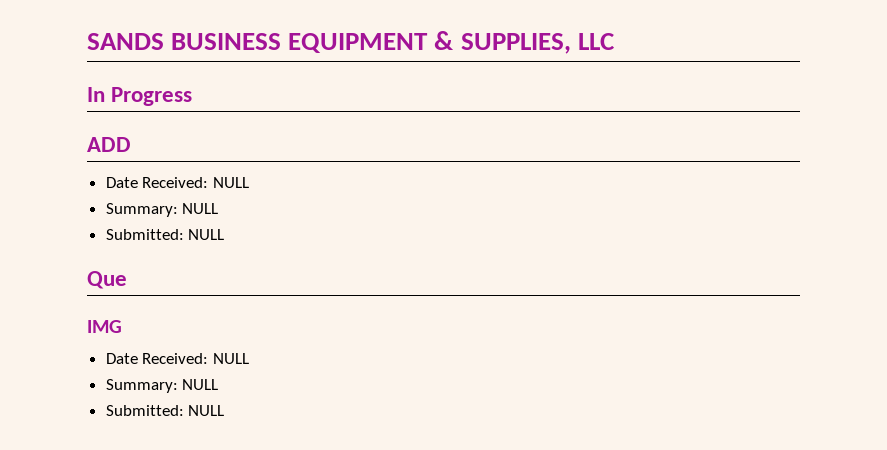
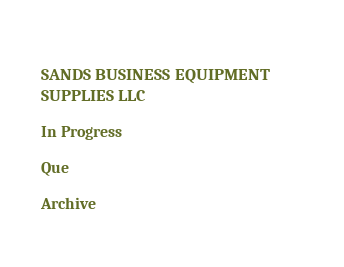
[434,31,571,54] & SUPPLIES, -> [41,90,114,101] SUPPLIES
[87,137,131,152] [105,177,249,188] [105,203,219,217] [105,229,225,240] [87,271,127,289] [87,320,122,333] [105,353,249,364] [105,379,219,393] [105,405,225,416] ADD // Date Received: NULL // Summary: NULL // Submitted: NULL // Que // IMG // Date Received: NULL // Summary: NULL // Submitted: NULL -> [41,162,69,176] [40,197,96,209] Que // Archive

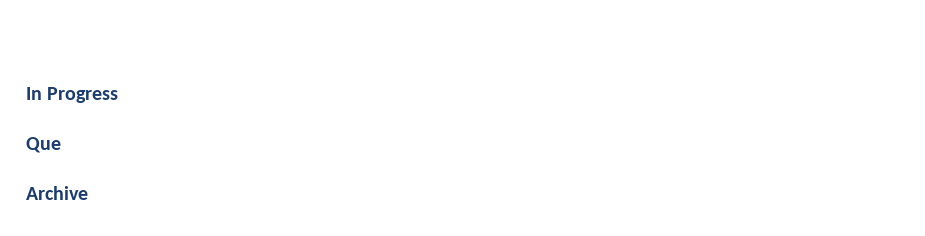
[41,69,270,84] [41,90,147,101] SANDS BUSINESS EQUIPMENT SUPPLIES LLC // -> (26, 93) none

